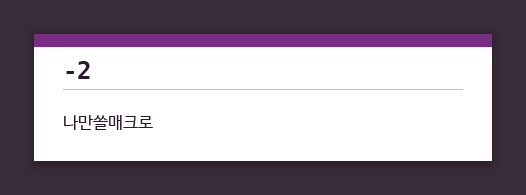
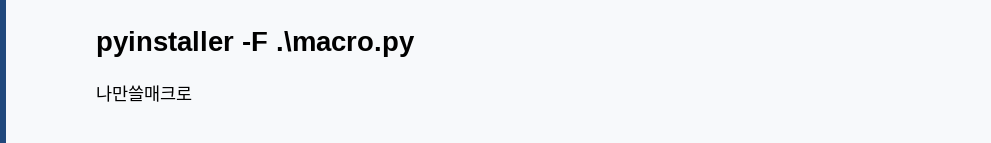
[63,61,91,79] -2 -> [96,31,415,57] pyinstaller -F .\macro.py

